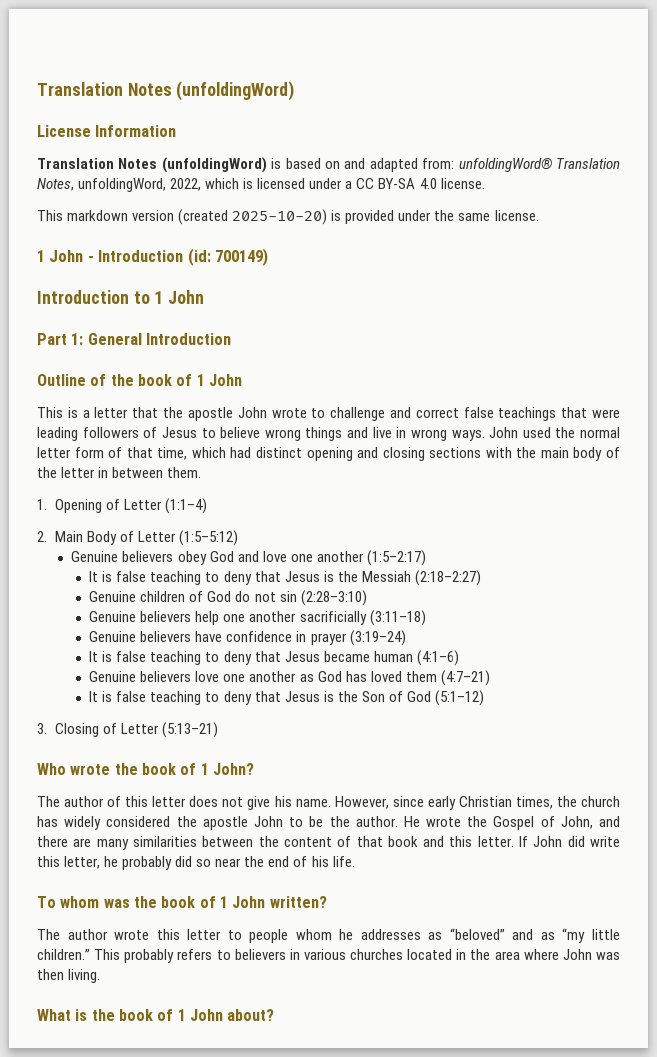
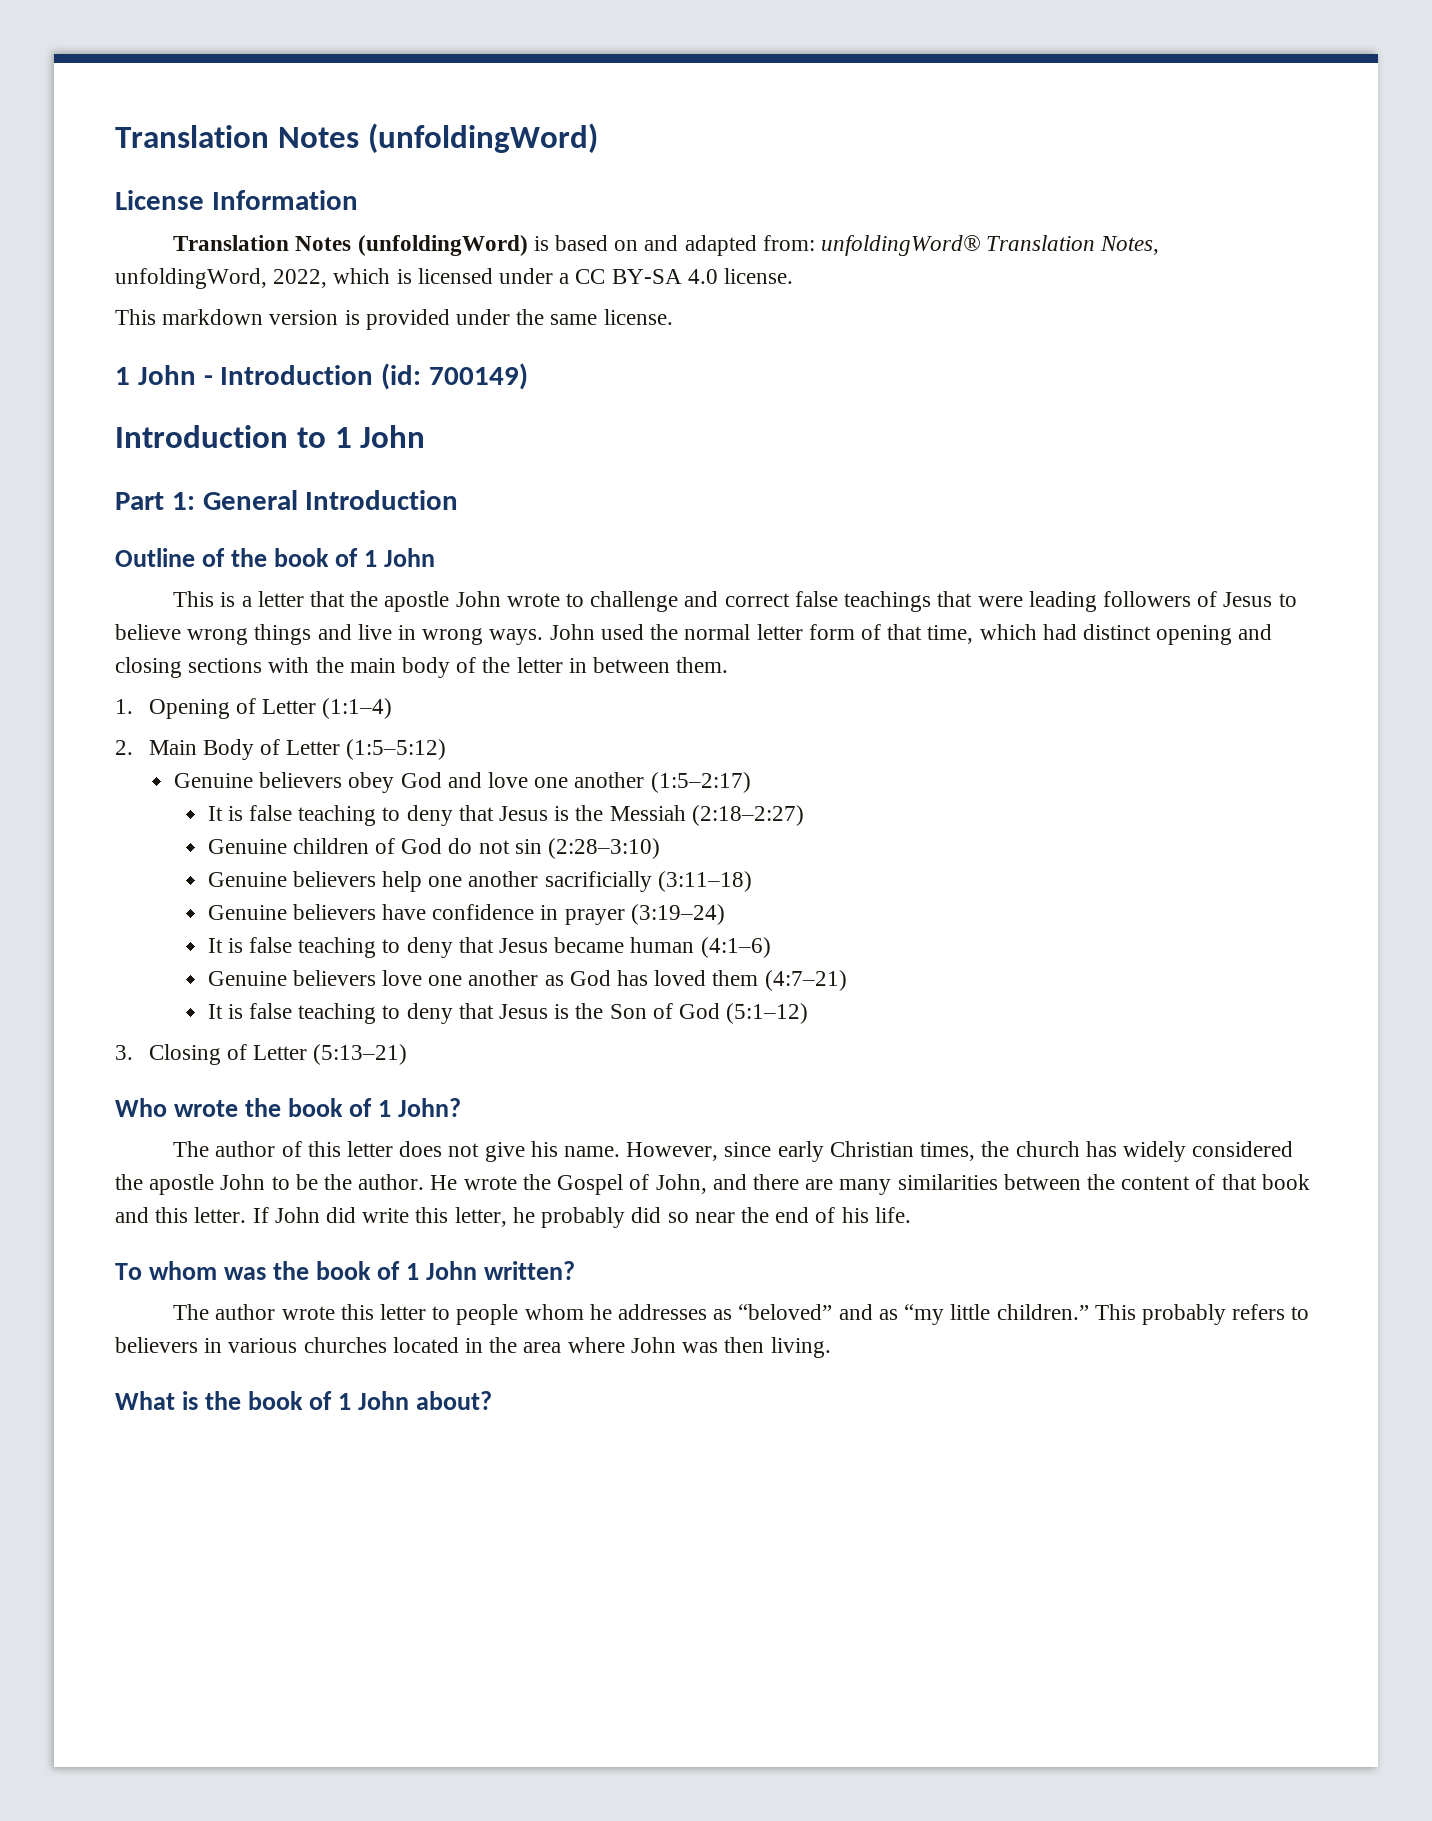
[178,209,328,225] (created 2025-10-20) -> (339, 317) none

